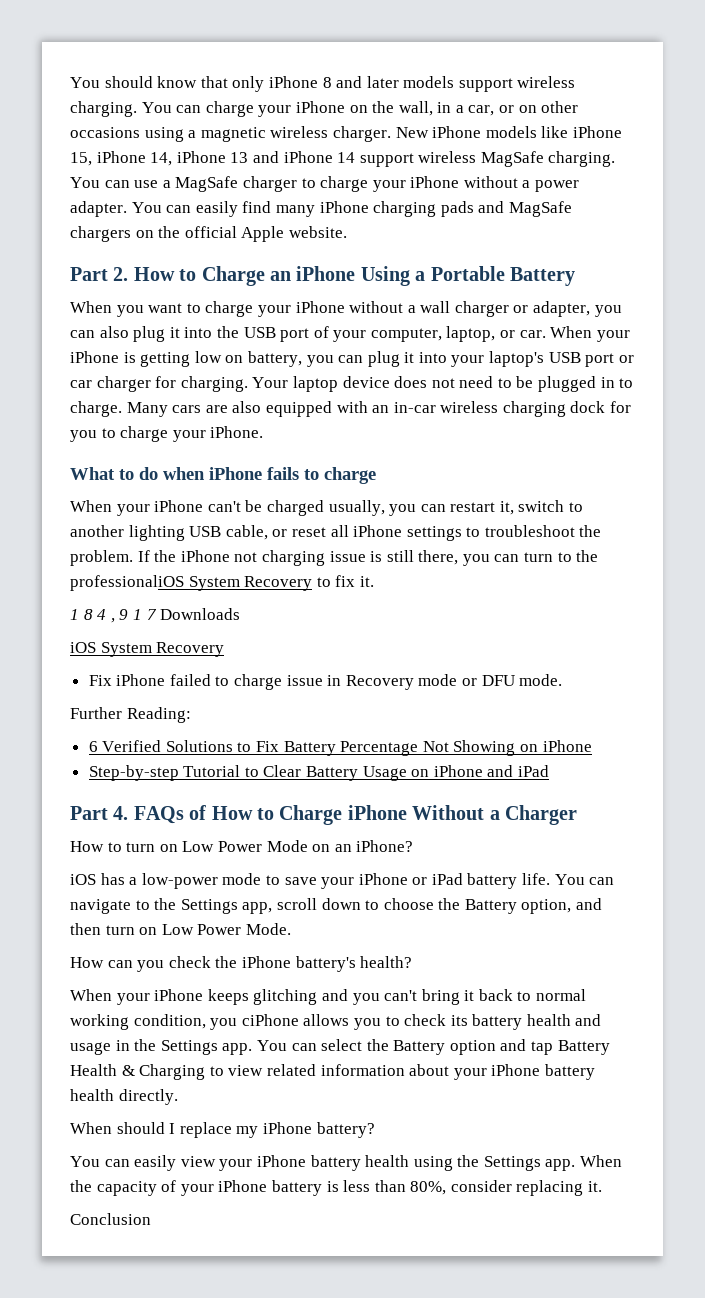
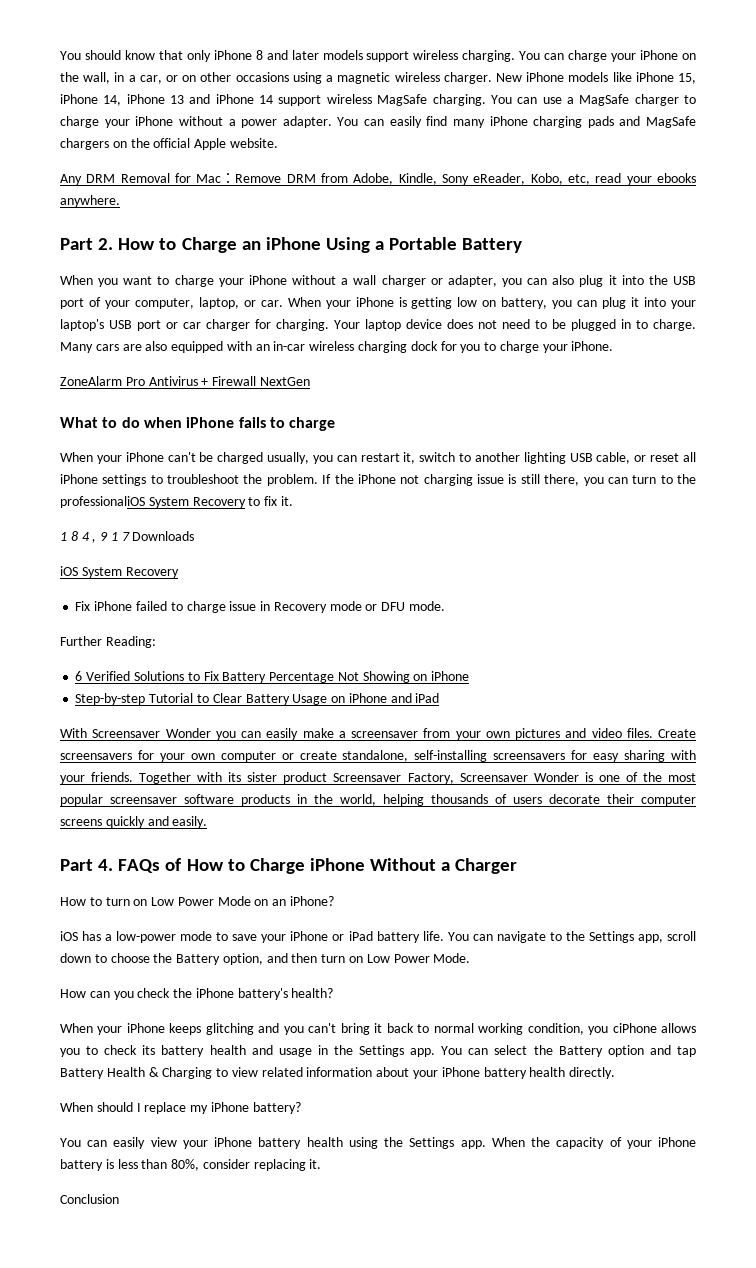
(347, 232) none -> [60,173,696,185] [60,195,120,207] // Any DRM Removal for Mac：Remove DRM from Adobe, Kindle, Sony eReader, Kobo, etc, read your ebooks anywhere.
(264, 432) none -> [60,376,310,386] // ZoneAlarm Pro Antivirus + Firewall NextGen
(550, 771) none -> [60,728,696,740] [60,750,696,762] [60,772,697,784] [60,794,696,806] [60,816,208,828] // With Screensaver Wonder you can easily make a screensaver from your own pictures and video files. Create screensavers for your own computer or create standalone, self-installing screensavers for easy sharing with your friends. Together with its sister product Screensaver Factory, Screensaver Wonder is one of the most popular screensaver software products in the world, helping thousands of users decorate their computer screens quickly and easily.

